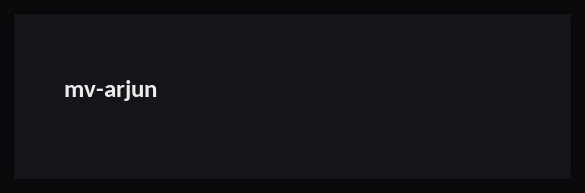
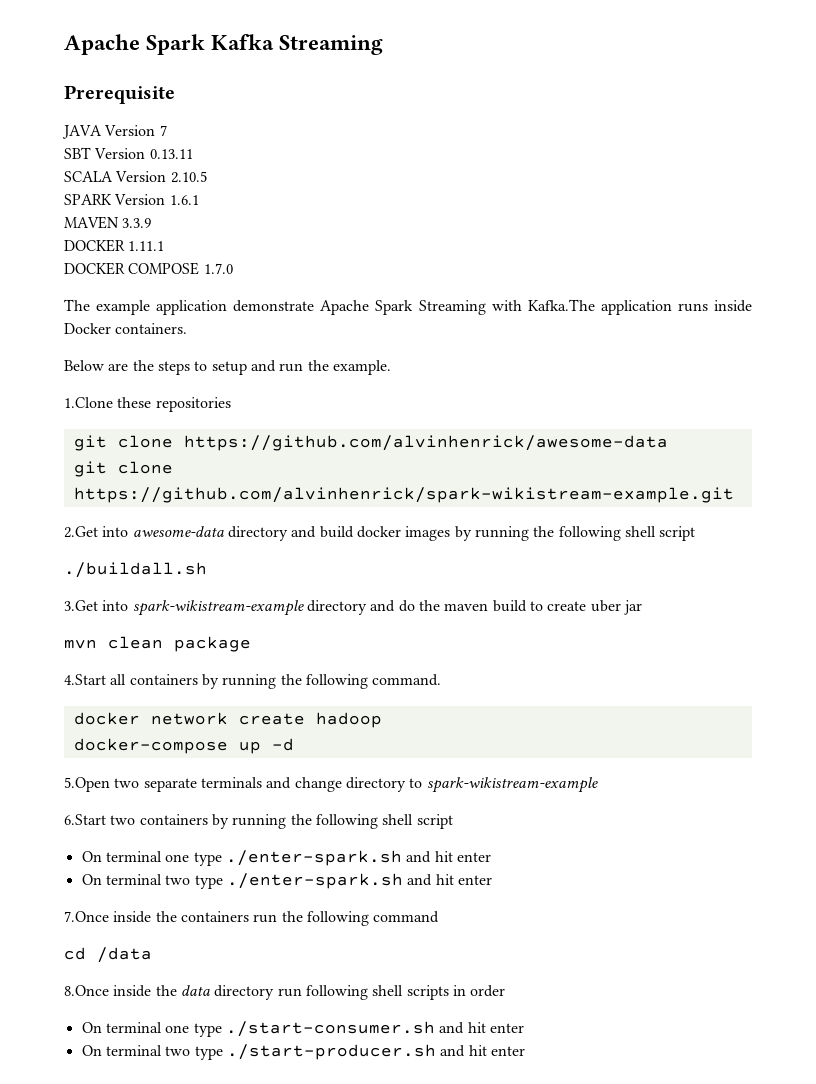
[64,80,157,101] mv-arjun -> [64,34,384,55] [64,85,175,104] [62,125,167,139] [64,147,193,159] [64,171,207,183] [64,194,199,205] [64,216,152,229] [64,239,165,252] [64,262,233,275] [64,299,752,315] [64,323,188,334] [64,360,391,375] [64,397,231,412] [73,435,668,451] [73,461,173,477] [73,487,734,503] [64,526,696,541] [64,562,207,578] [64,600,642,616] [64,636,251,652] [64,674,442,689] [73,712,382,728] [73,738,294,754] [64,777,598,793] [64,814,453,829] [81,850,491,866] [81,873,492,889] [64,911,440,926] [64,947,152,963] [64,985,506,1000] [81,1021,524,1037] [81,1044,525,1060] Apache Spark Kafka Streaming // Prerequisite // JAVA Version 7 // SBT Version 0.13.11 // SCALA Version 2.10.5 // SPARK Version 1.6.1 // MAVEN 3.3.9 // DOCKER 1.11.1 // DOCKER COMPOSE 1.7.0 // The example application demonstrate Apache Spark Streaming with Kafka.The application runs inside Docker containers. // Below are the steps to setup and run the example. // 1.Clone these repositories // git clone https://github.com/alvinhenrick/awesome-data // git clone https://github.com/alvinhenrick/spark-wikistream-example.git // 2.Get into awesome-data directory and build docker images by running the following shell script // ./buildall.sh // 3.Get into spark-wikistream-example directory and do the maven build to create uber jar // mvn clean package // 4.Start all containers by running the following command. // docker network create hadoop // docker-compose up -d // 5.Open two separate terminals and change directory to spark-wikistream-example // 6.Start two containers by running the following shell script // On terminal one type ./enter-spark.sh and hit enter // On terminal two type ./enter-spark.sh and hit enter // 7.Once inside the containers run the following command // cd /data // 8.Once inside the data directory run following shell scripts in order // On terminal one type ./start-consumer.sh and hit enter // On terminal two type ./start-producer.sh and hit enter

